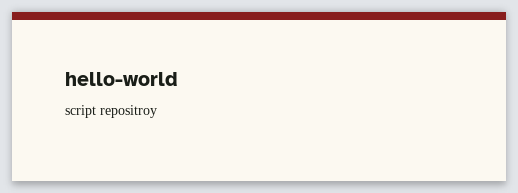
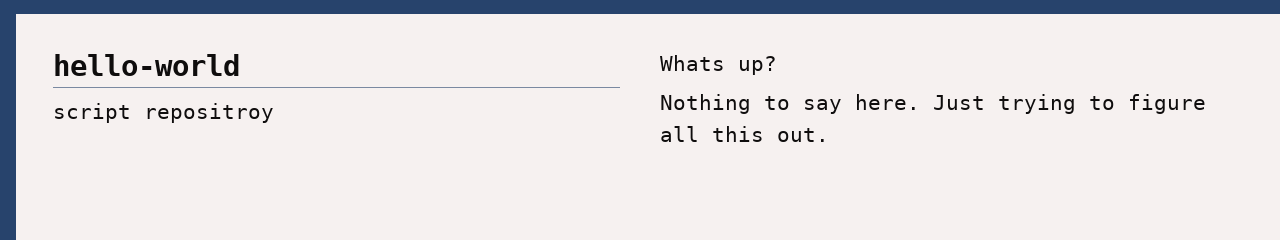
(157, 111) none -> [660,55,777,75] [660,94,1206,114] [660,126,829,142] // Whats up? // Nothing to say here. Just trying to figure all this out.

